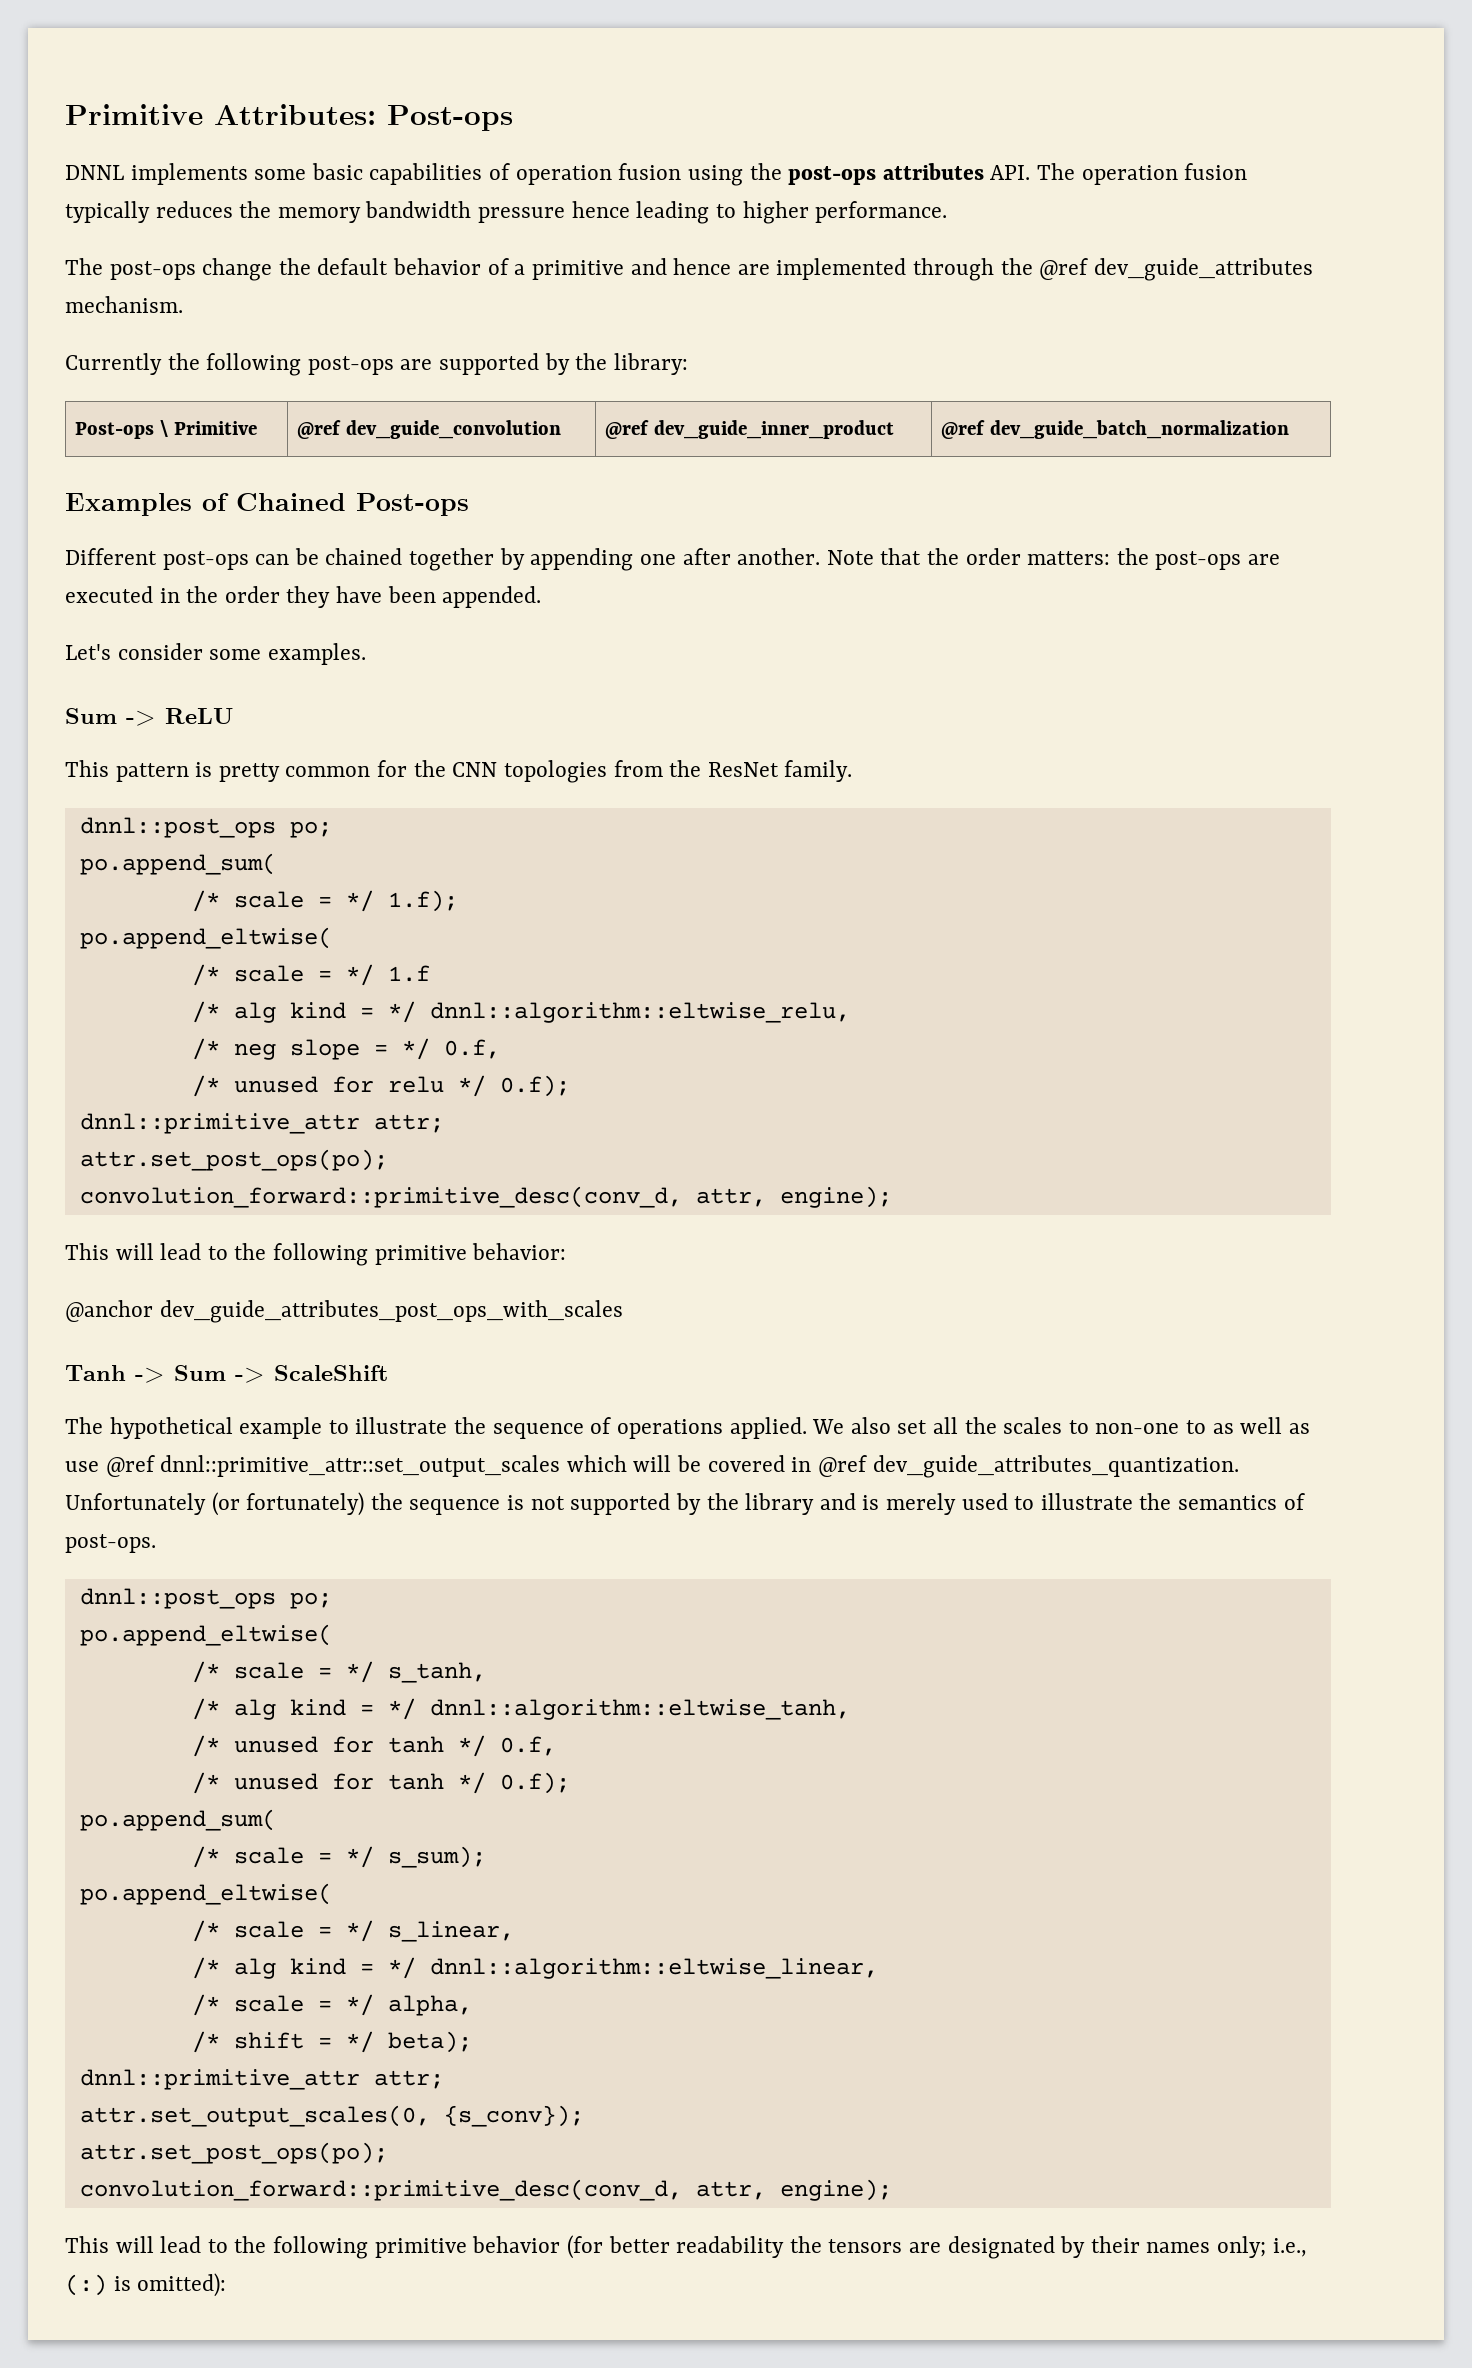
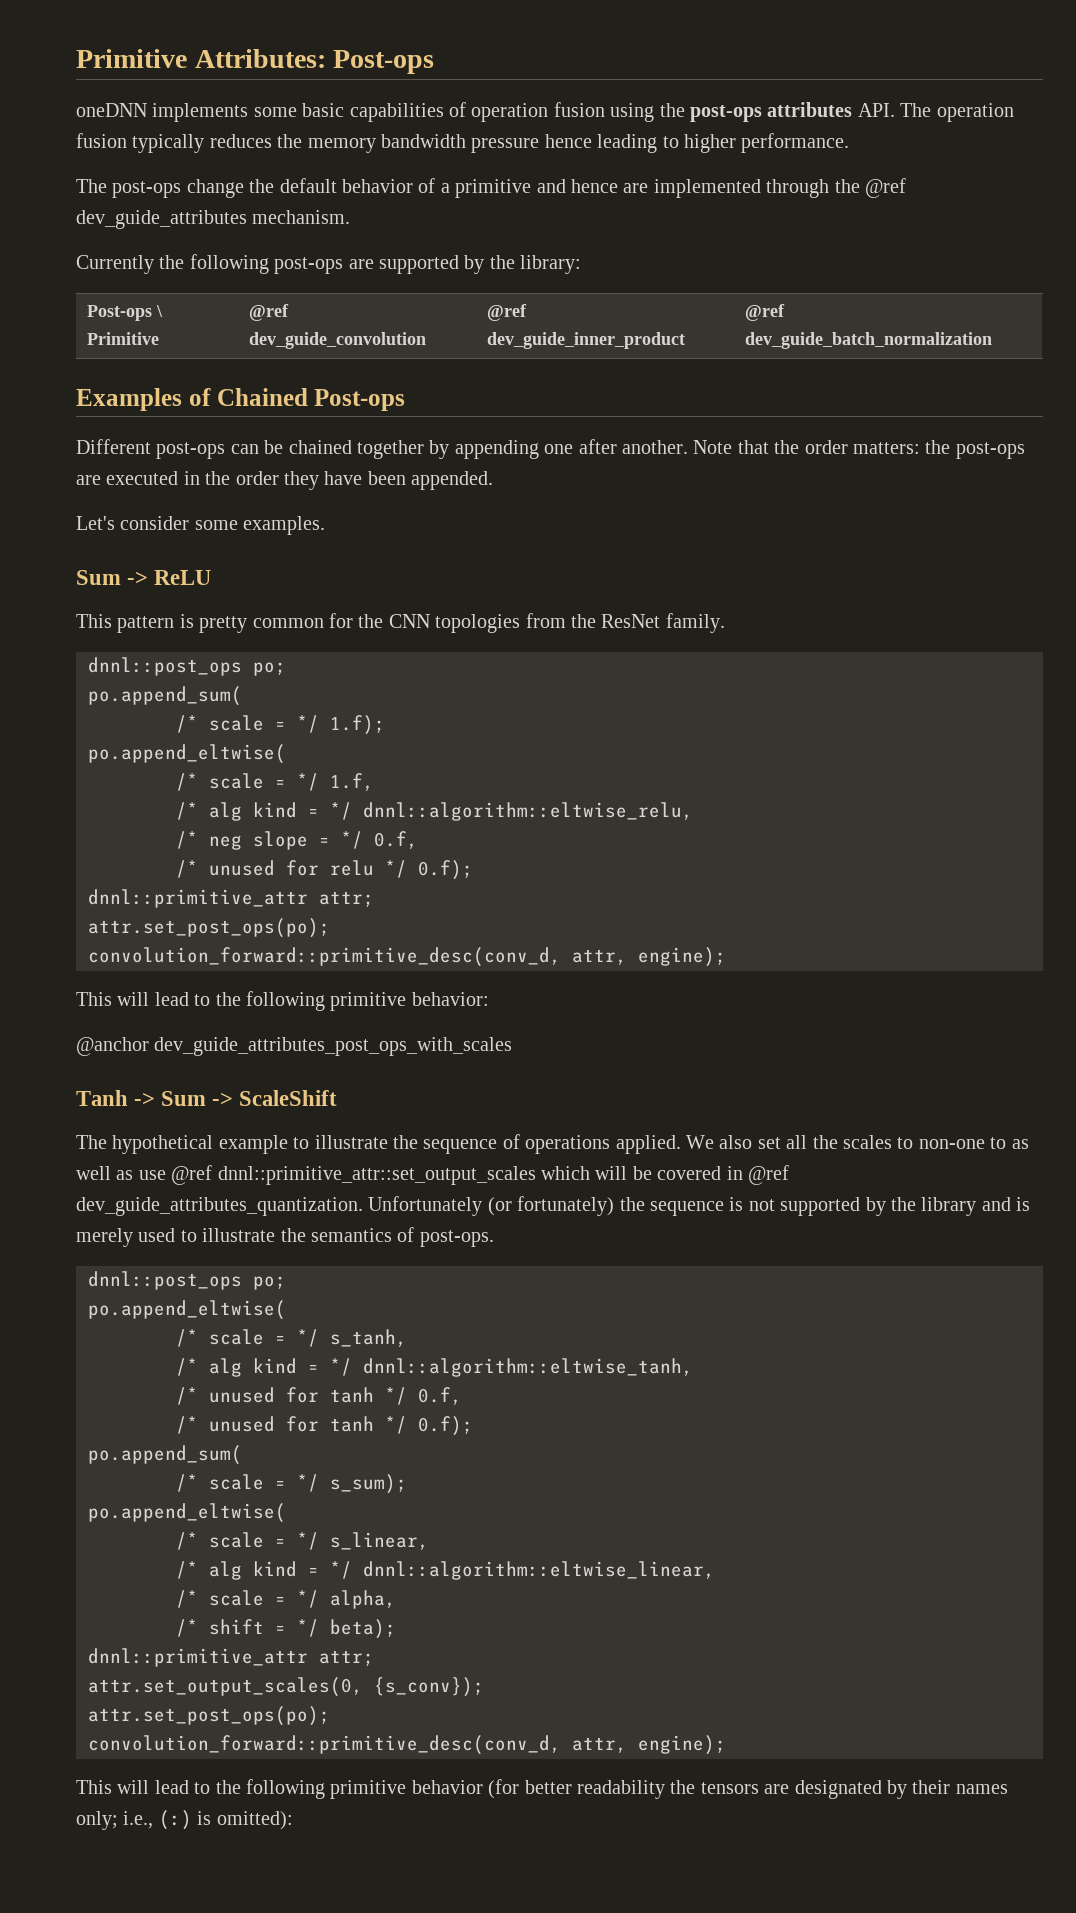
[65,165,124,180] DNNL -> [76,103,147,117] oneDNN
[387,965,430,982] 1.f -> [330,773,374,791] 1.f,

